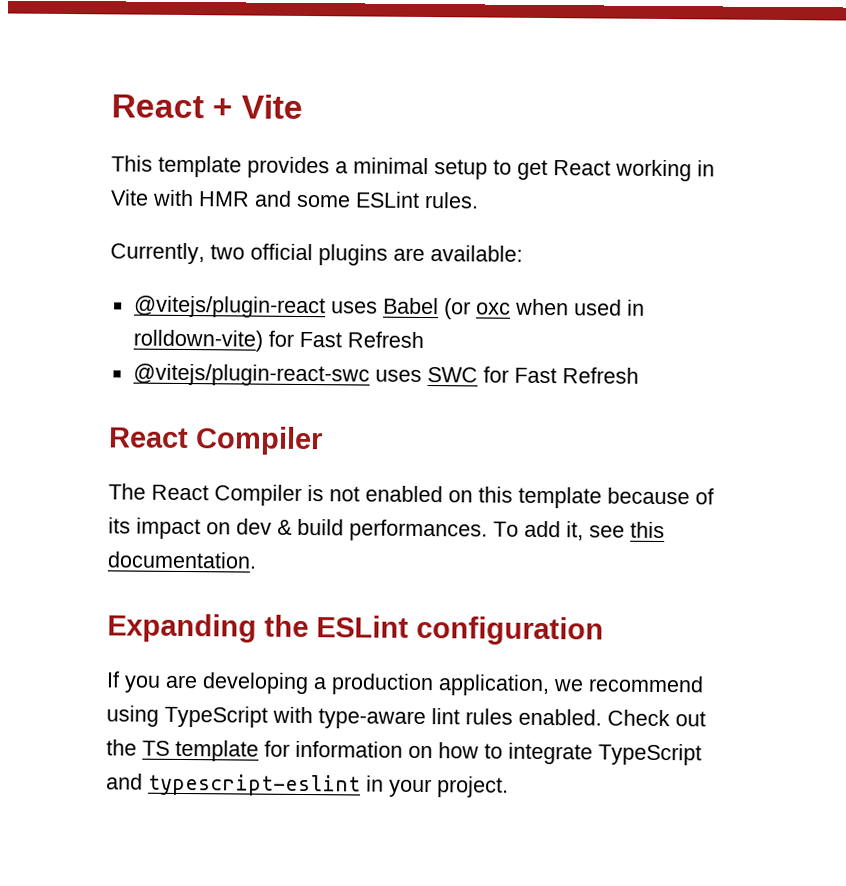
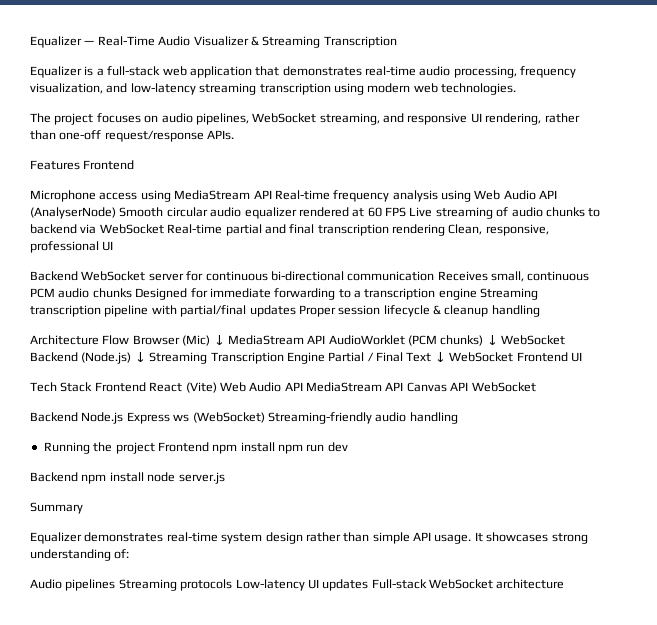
[111,94,304,119] [111,155,715,182] [110,189,479,209] [110,242,523,266] [133,295,645,320] [132,329,424,352] [132,363,639,387] [108,426,323,456] [108,483,714,509] [108,517,665,542] [107,551,257,569] [107,613,604,646] [106,671,704,697] [106,705,706,730] [106,739,702,766] [106,773,509,798] React + Vite // This template provides a minimal setup to get React working in Vite with HMR and some ESLint rules. // Currently, two official plugins are available: // @vitejs/plugin-react uses Babel (or oxc when used in rolldown-vite) for Fast Refresh // @vitejs/plugin-react-swc uses SWC for Fast Refresh // React Compiler // The React Compiler is not enabled on this template because of its impact on dev & build performances. To add it, see this documentation. // Expanding the ESLint configuration // If you are developing a production application, we recommend using TypeScript with type-aware lint rules enabled. Check out the TS template for information on how to integrate TypeScript and typescript-eslint in your project. -> [30,36,397,48] [30,66,577,78] [30,83,516,95] [30,113,580,125] [30,130,235,142] [30,160,135,170] [30,190,558,202] [30,207,601,219] [30,224,549,236] [30,241,114,253] [30,271,590,282] [30,288,539,300] [30,305,540,317] [30,335,566,346] [30,352,582,364] [30,382,536,393] [30,412,458,424] [43,442,348,454] [30,472,225,484] [30,502,83,514] [30,532,588,544] [30,549,130,561] [30,579,565,591] Equalizer — Real-Time Audio Visualizer & Streaming Transcription // Equalizer is a full-stack web application that demonstrates real-time audio processing, frequency visualization, and low-latency streaming transcription using modern web technologies. // The project focuses on audio pipelines, WebSocket streaming, and responsive UI rendering, rather than one-off request/response APIs. // Features Frontend // Microphone access using MediaStream API Real-time frequency analysis using Web Audio API (AnalyserNode) Smooth circular audio equalizer rendered at 60 FPS Live streaming of audio chunks to backend via WebSocket Real-time partial and final transcription rendering Clean, responsive, professional UI // Backend WebSocket server for continuous bi-directional communication Receives small, continuous PCM audio chunks Designed for immediate forwarding to a transcription engine Streaming transcription pipeline with partial/final updates Proper session lifecycle & cleanup handling // Architecture Flow Browser (Mic) ↓ MediaStream API AudioWorklet (PCM chunks) ↓ WebSocket Backend (Node.js) ↓ Streaming Transcription Engine Partial / Final Text ↓ WebSocket Frontend UI // Tech Stack Frontend React (Vite) Web Audio API MediaStream API Canvas API WebSocket // Backend Node.js Express ws (WebSocket) Streaming-friendly audio handling // Running the project Frontend npm install npm run dev // Backend npm install node server.js // Summary // Equalizer demonstrates real-time system design rather than simple API usage. It showcases strong understanding of: // Audio pipelines Streaming protocols Low-latency UI updates Full-stack WebSocket architecture

